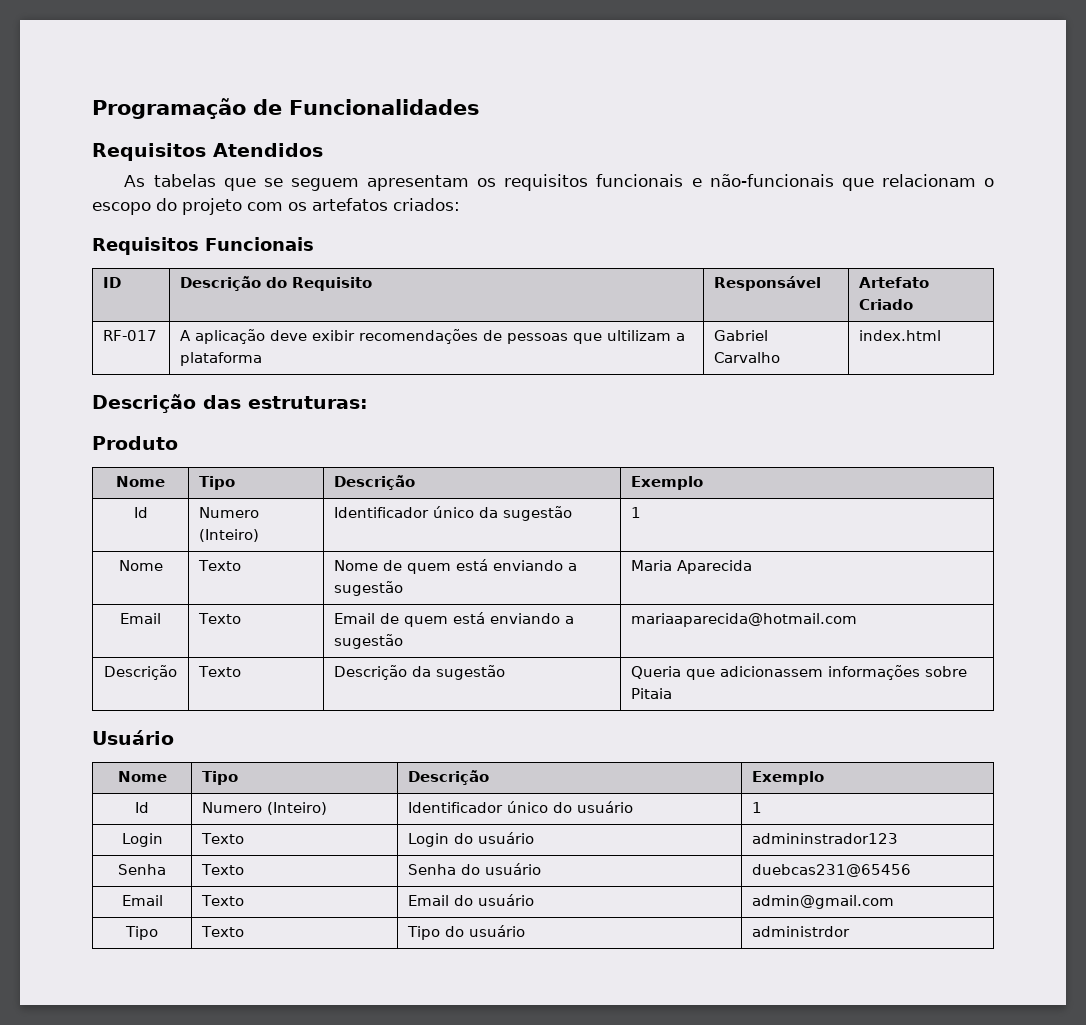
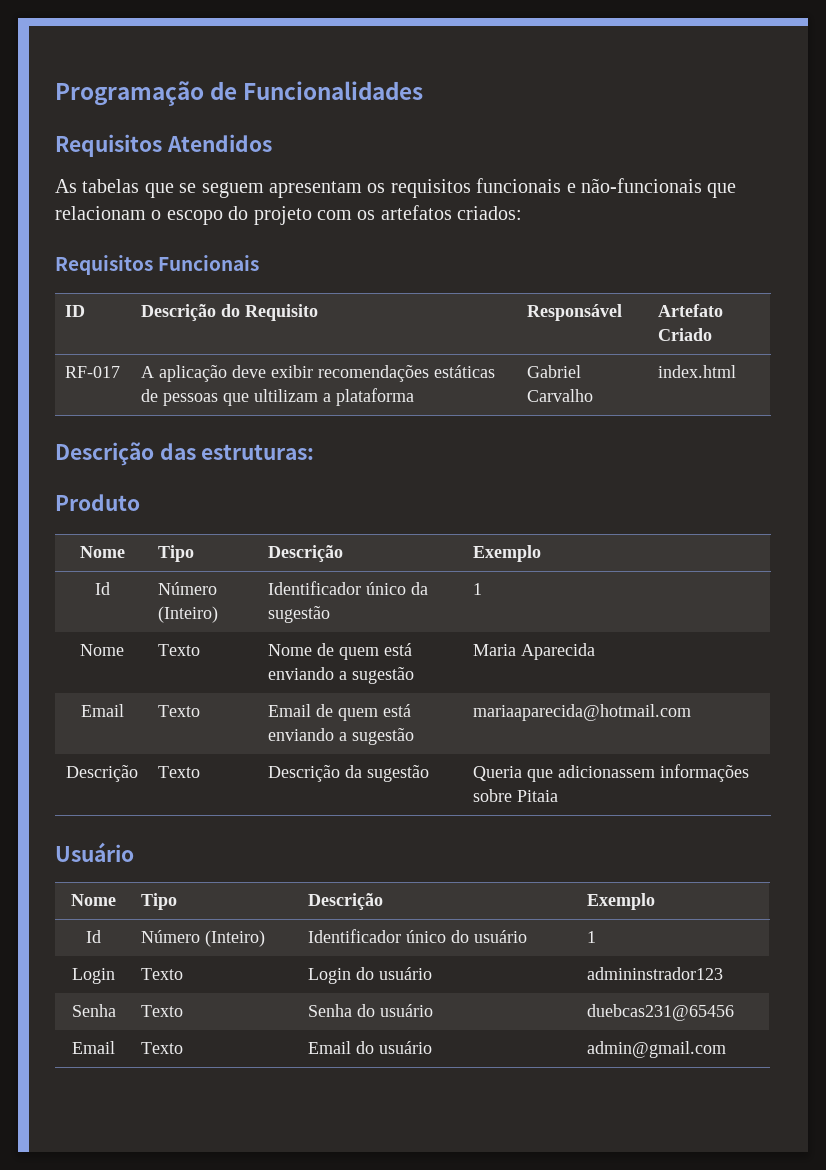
(479, 336) none -> [434,365,496,378] estáticas
[199,507,260,518] Numero -> [158,582,218,595] Número
[202,802,263,813] Numero -> [141,930,201,943] Número
[125,926,158,940] [201,926,245,937] [407,925,526,940] [752,926,851,937] // Tipo | Texto | Tipo do usuário | administrdor -> (727, 1049) none

